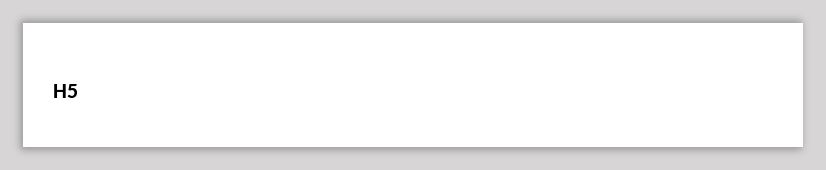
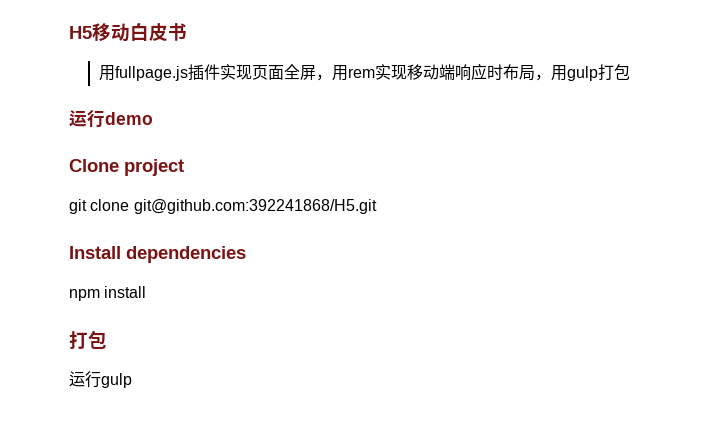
(78, 91) none -> [92,23,187,42] [99,63,631,81] [69,110,153,128] [69,159,184,176] [69,199,377,214] [69,246,246,263] [69,286,147,301] [69,330,107,349] [69,371,132,388] 移动白皮书 // 用fullpage.js插件实现页面全屏，用rem实现移动端响应时布局，用gulp打包 // 运行demo // Clone project // git clone git@github.com:392241868/H5.git // Install dependencies // npm install // 打包 // 运行gulp

